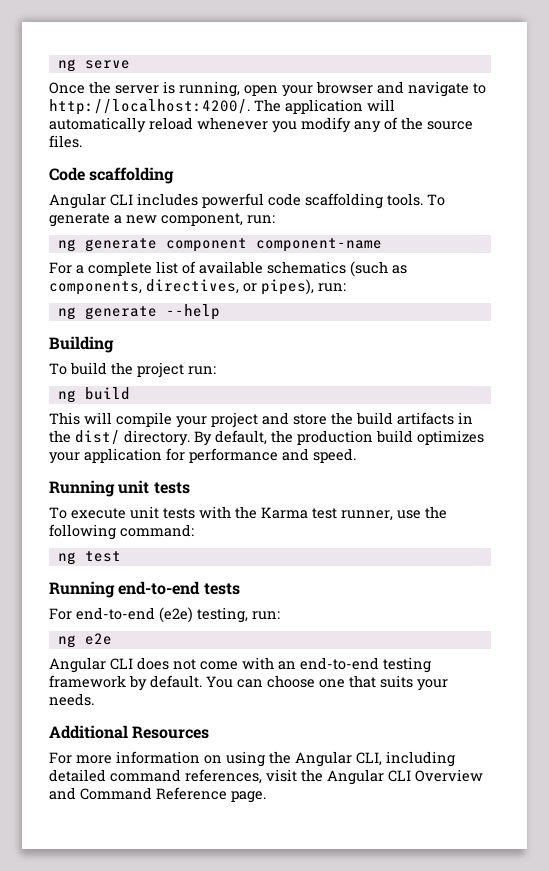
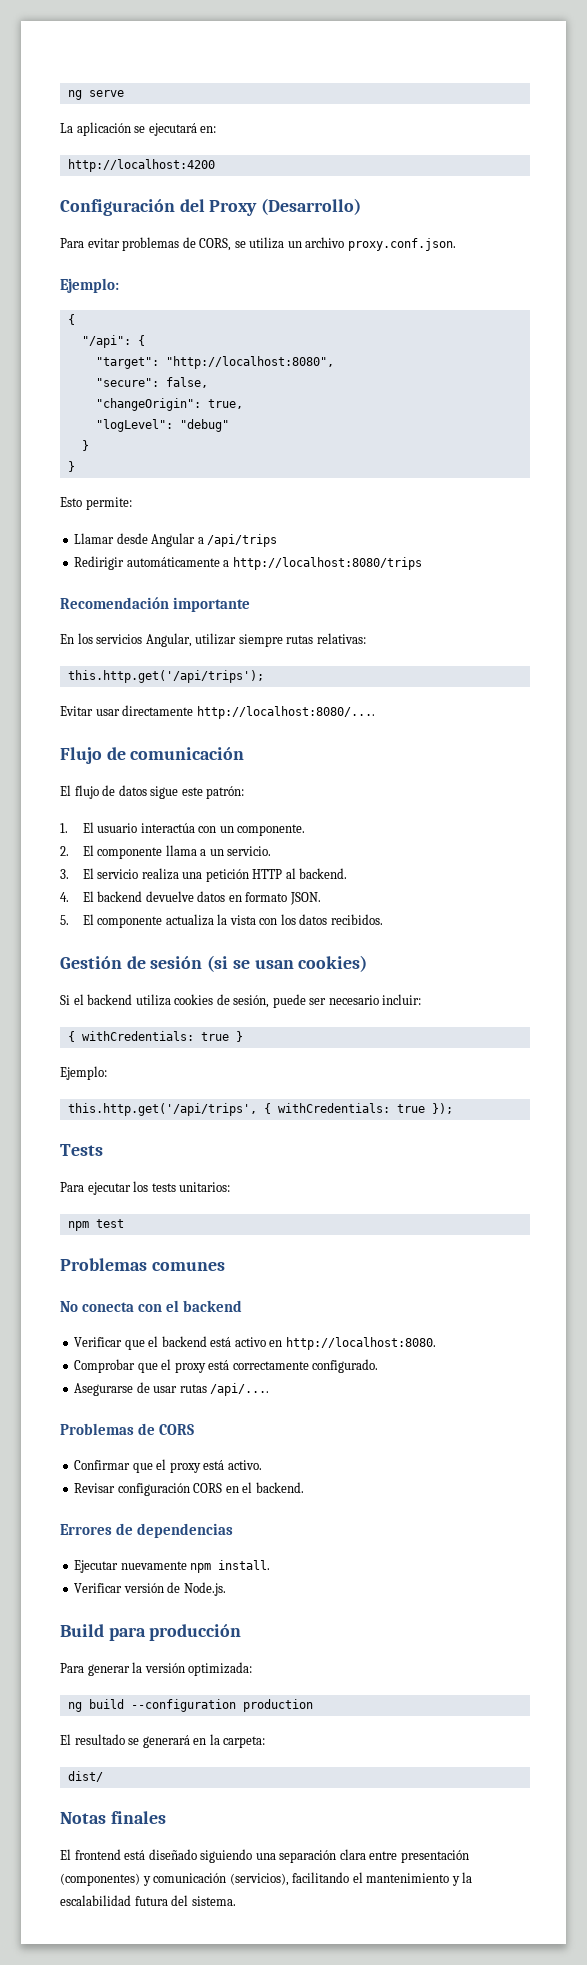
[49,81,486,97] [49,99,395,115] [49,117,473,133] [49,135,82,148] [49,167,175,184] [49,193,445,209] [49,213,275,227] [57,238,382,252] [49,261,407,277] [49,279,346,295] [57,304,220,320] [49,336,114,353] [49,362,216,378] [57,387,130,403] [49,412,473,428] [49,430,484,446] [49,448,356,464] [49,480,190,497] [49,506,447,521] [49,524,194,540] [57,551,121,565] [49,581,240,598] [49,607,280,623] [57,633,112,648] [49,657,431,673] [49,675,448,691] [49,693,94,706] [49,725,210,739] [49,751,455,767] [49,769,483,785] [49,787,266,803] Once the server is running, open your browser and navigate to http://localhost:4200/. The application will automatically reload whenever you modify any of the source files. // Code scaffolding // Angular CLI includes powerful code scaffolding tools. To generate a new component, run: // ng generate component component-name // For a complete list of available schematics (such as components, directives, or pipes), run: // ng generate --help // Building // To build the project run: // ng build // This will compile your project and store the build artifacts in the dist/ directory. By default, the production build optimizes your application for performance and speed. // Running unit tests // To execute unit tests with the Karma test runner, use the following command: // ng test // Running end-to-end tests // For end-to-end (e2e) testing, run: // ng e2e // Angular CLI does not come with an end-to-end testing framework by default. You can choose one that suits your needs. // Additional Resources // For more information on using the Angular CLI, including detailed command references, visit the Angular CLI Overview and Command Reference page. -> [60,122,217,136] [67,159,215,172] [60,198,362,216] [60,237,456,251] [60,278,119,293] [67,314,75,325] [81,335,145,348] [95,356,334,369] [95,377,208,388] [95,398,243,411] [95,419,229,432] [81,440,89,451] [67,461,75,472] [60,497,132,510] [74,533,278,547] [74,556,422,570] [60,597,251,612] [60,633,366,647] [67,670,264,683] [60,705,375,719] [60,747,245,764] [60,785,245,799] [60,822,306,836] [60,845,272,859] [60,868,348,882] [60,891,321,905] [60,914,383,928] [60,955,368,972] [60,994,422,1008] [67,1031,243,1042] [60,1066,107,1080] [67,1103,453,1116] [60,1144,103,1156] [60,1181,231,1195] [67,1219,124,1231] [60,1258,225,1271] [60,1300,243,1312] [74,1336,436,1350] [74,1359,379,1373] [74,1382,270,1396] [60,1423,195,1435] [74,1459,262,1473] [74,1482,304,1496] [60,1523,234,1538] [74,1560,271,1573] [74,1582,226,1596] [60,1624,242,1641] [60,1662,253,1676] [67,1699,313,1712] [60,1734,266,1748] [67,1771,103,1782] [60,1811,166,1824] [60,1849,469,1863] [60,1872,473,1886] [60,1895,236,1906] La aplicación se ejecutará en: // http://localhost:4200 // Configuración del Proxy (Desarrollo) // Para evitar problemas de CORS, se utiliza un archivo proxy.conf.json. // Ejemplo: // { // "/api": { // "target": "http://localhost:8080", // "secure": false, // "changeOrigin": true, // "logLevel": "debug" // } // } // Esto permite: // Llamar desde Angular a /api/trips // Redirigir automáticamente a http://localhost:8080/trips // Recomendación importante // En los servicios Angular, utilizar siempre rutas relativas: // this.http.get('/api/trips'); // Evitar usar directamente http://localhost:8080/.... // Flujo de comunicación // El flujo de datos sigue este patrón: // 1. El usuario interactúa con un componente. // 2. El componente llama a un servicio. // 3. El servicio realiza una petición HTTP al backend. // 4. El backend devuelve datos en formato JSON. // 5. El componente actualiza la vista con los datos recibidos. // Gestión de sesión (si se usan cookies) // Si el backend utiliza cookies de sesión, puede ser necesario incluir: // { withCredentials: true } // Ejemplo: // this.http.get('/api/trips', { withCredentials: true }); // Tests // Para ejecutar los tests unitarios: // npm test // Problemas comunes // No conecta con el backend // Verificar que el backend está activo en http://localhost:8080. // Comprobar que el proxy está correctamente configurado. // Asegurarse de usar rutas /api/.... // Problemas de CORS // Confirmar que el proxy está activo. // Revisar configuración CORS en el backend. // Errores de dependencias // Ejecutar nuevamente npm install. // Verificar versión de Node.js. // Build para producción // Para generar la versión optimizada: // ng build --configuration production // El resultado se generará en la carpeta: // dist/ // Notas finales // El frontend está diseñado siguiendo una separación clara entre presentación (componentes) y comunicación (servicios), facilitando el mantenimiento y la escalabilidad futura del sistema.

